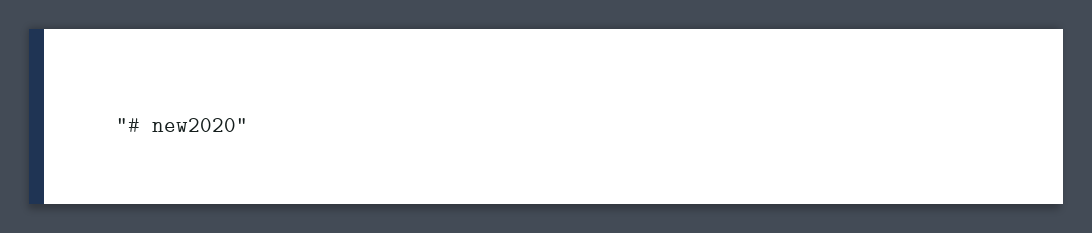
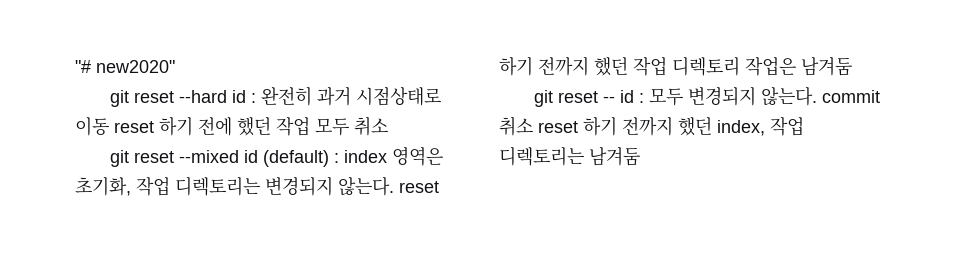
(248, 125) none -> [110,86,442,107] [75,116,388,136] [110,147,444,167] [75,176,439,196] [499,56,852,76] [534,86,881,107] [499,116,804,136] [499,146,640,166] // git reset --hard id : 완전히 과거 시점상태로 이동 reset 하기 전에 했던 작업 모두 취소 // git reset --mixed id (default) : index 영역은 초기화, 작업 디렉토리는 변경되지 않는다. reset 하기 전까지 했던 작업 디렉토리 작업은 남겨둠 // git reset -- id : 모두 변경되지 않는다. commit 취소 reset 하기 전까지 했던 index, 작업 디렉토리는 남겨둠

